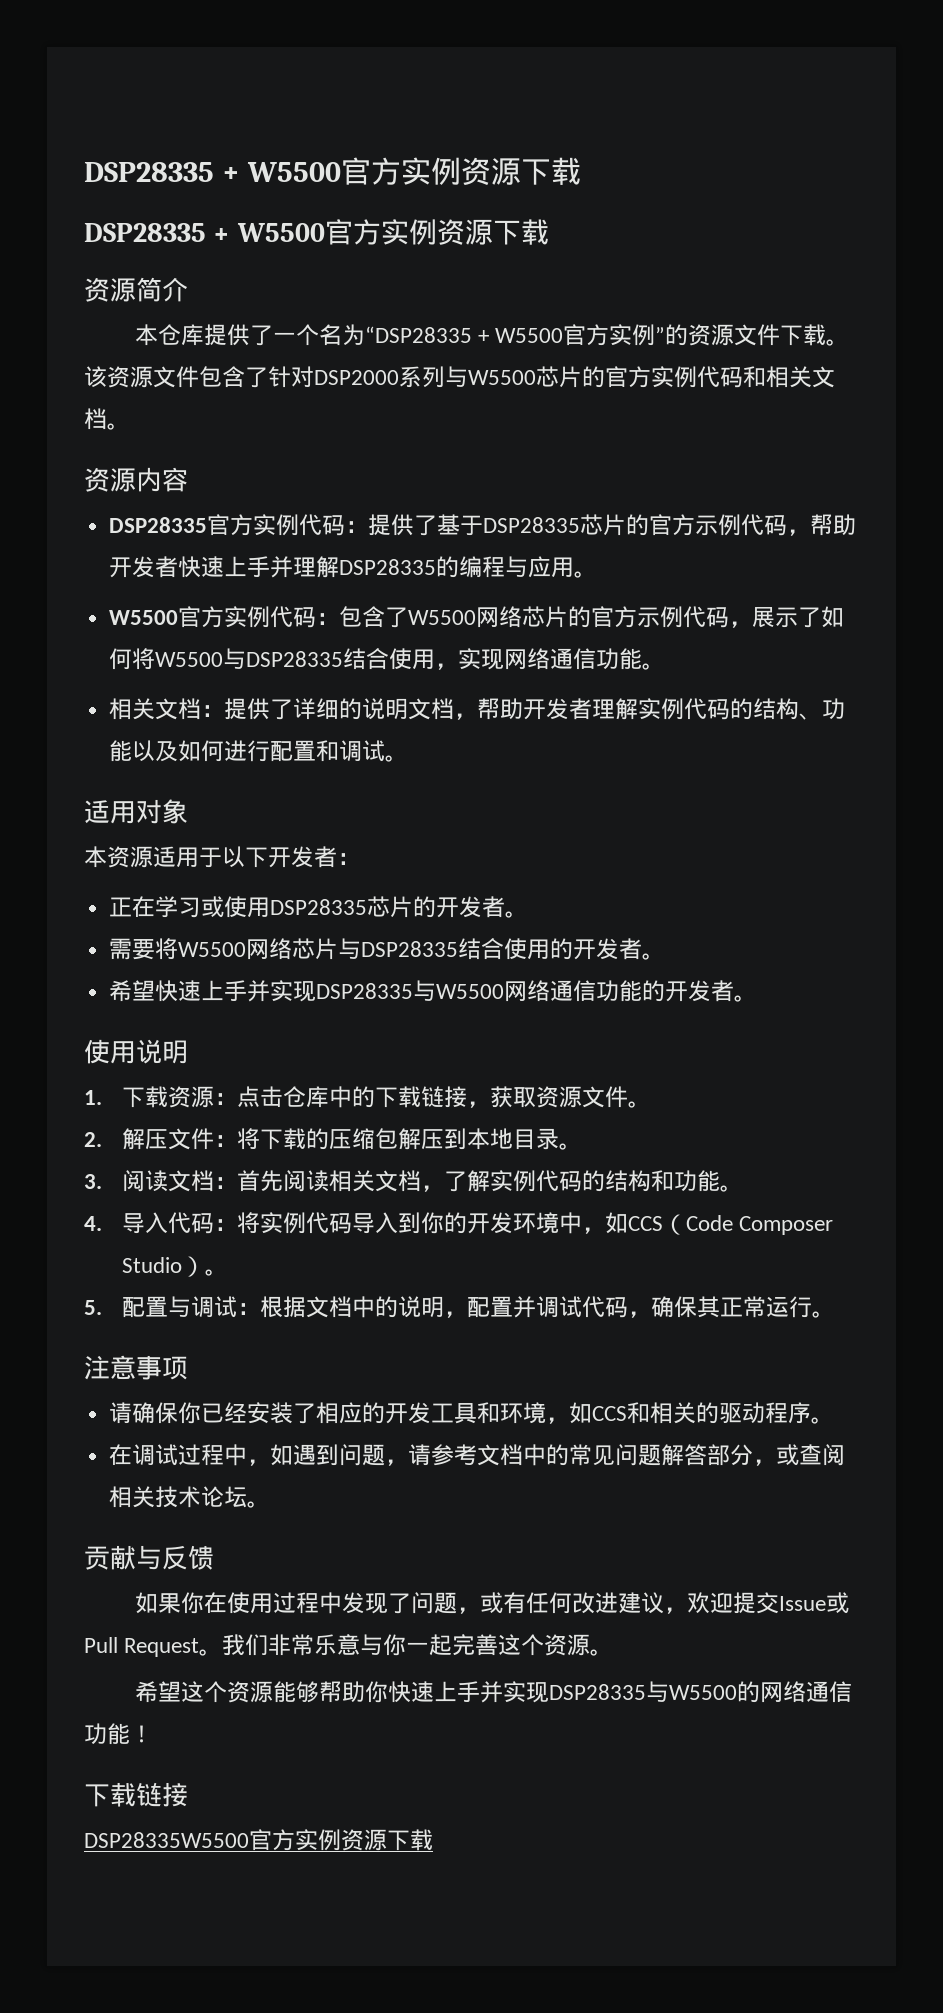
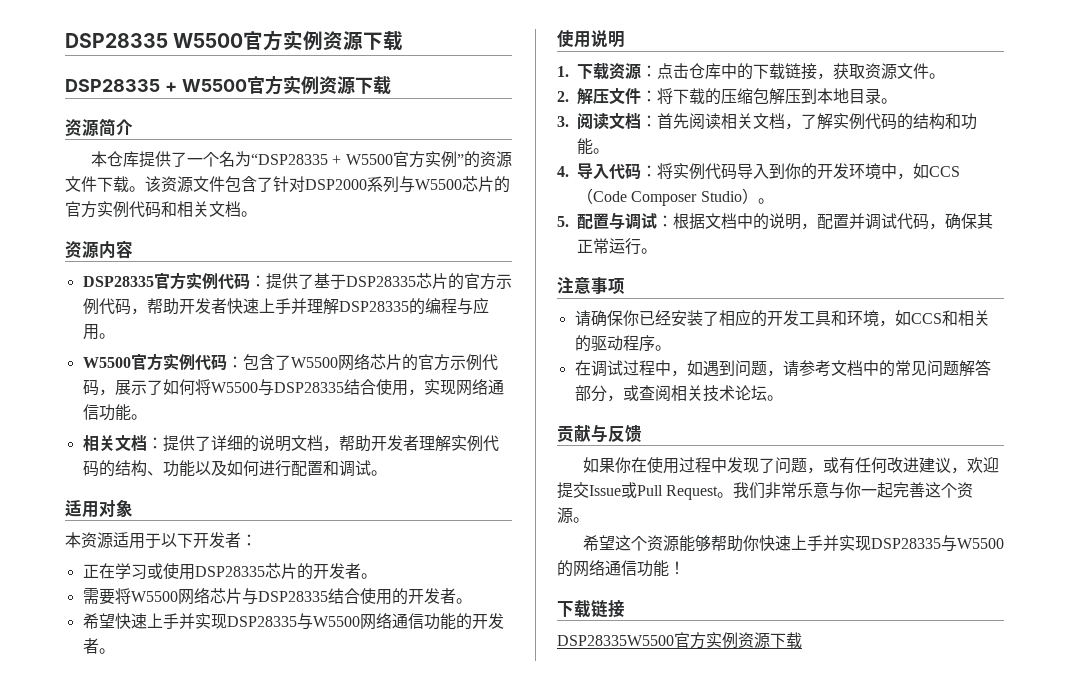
[84,162,241,182] DSP28335 + -> [65,33,168,48] DSP28335

